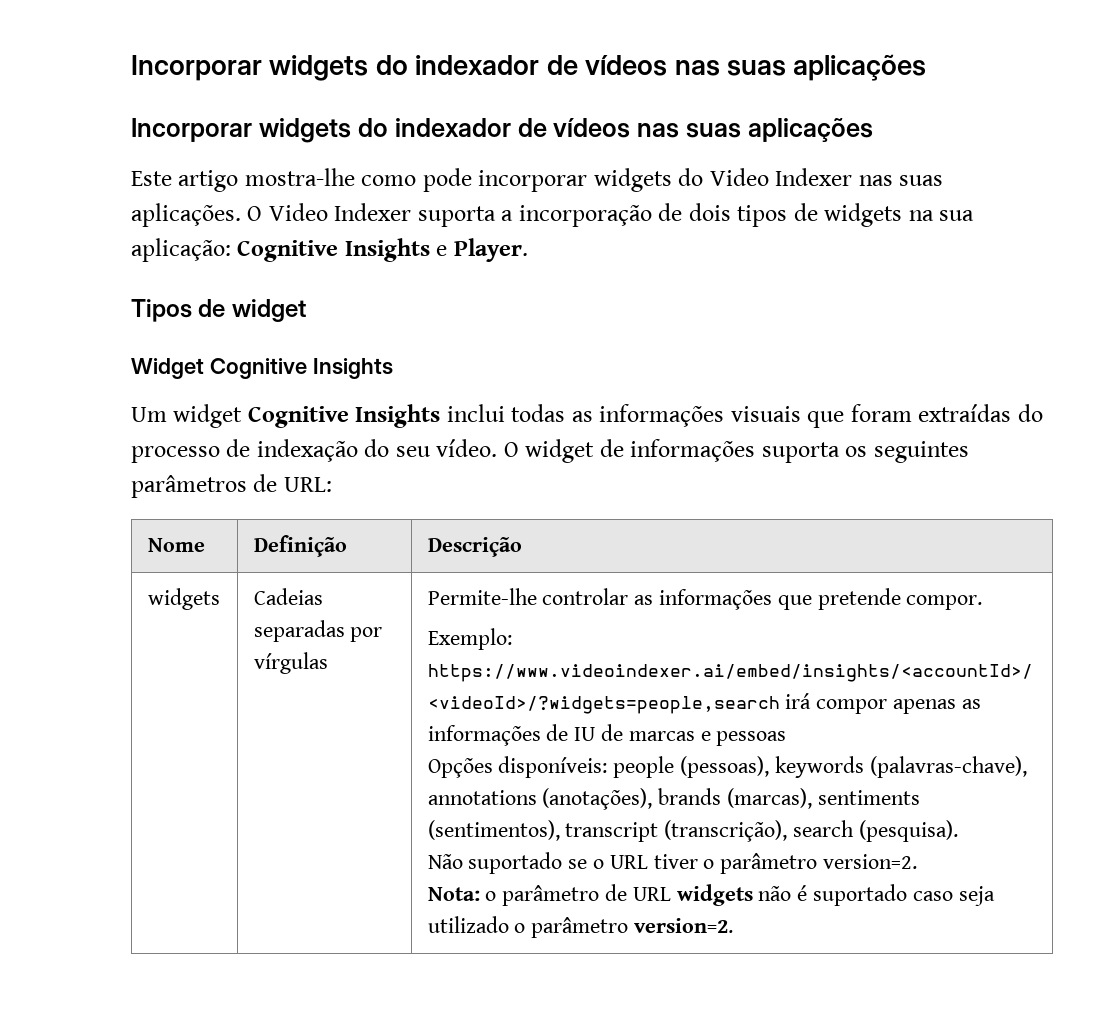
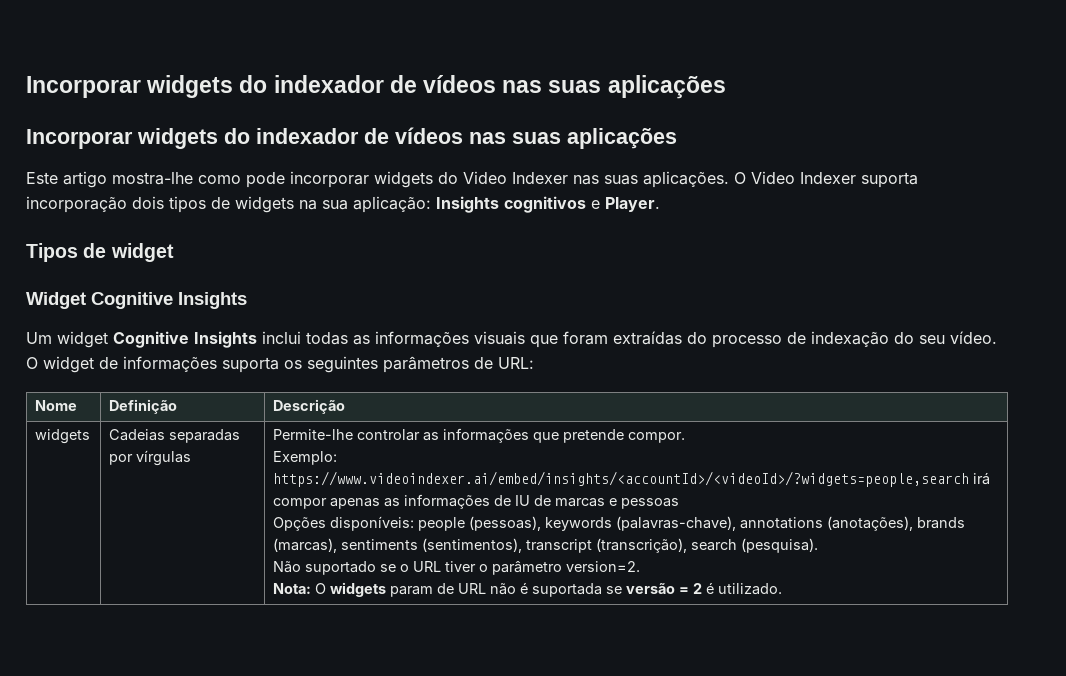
[501,203,683,227] a incorporação de -> [26,196,127,213] incorporação
[237,238,430,262] Cognitive Insights -> [436,196,586,213] Insights cognitivos
[485,885,600,906] o parâmetro -> [315,582,434,597] O widgets param
[676,884,753,906] widgets -> (487, 588) none
[813,884,995,906] [427,916,734,938] suportado caso seja utilizado o parâmetro version=2. -> [532,582,783,597] suportada se versão = 2 é utilizado.

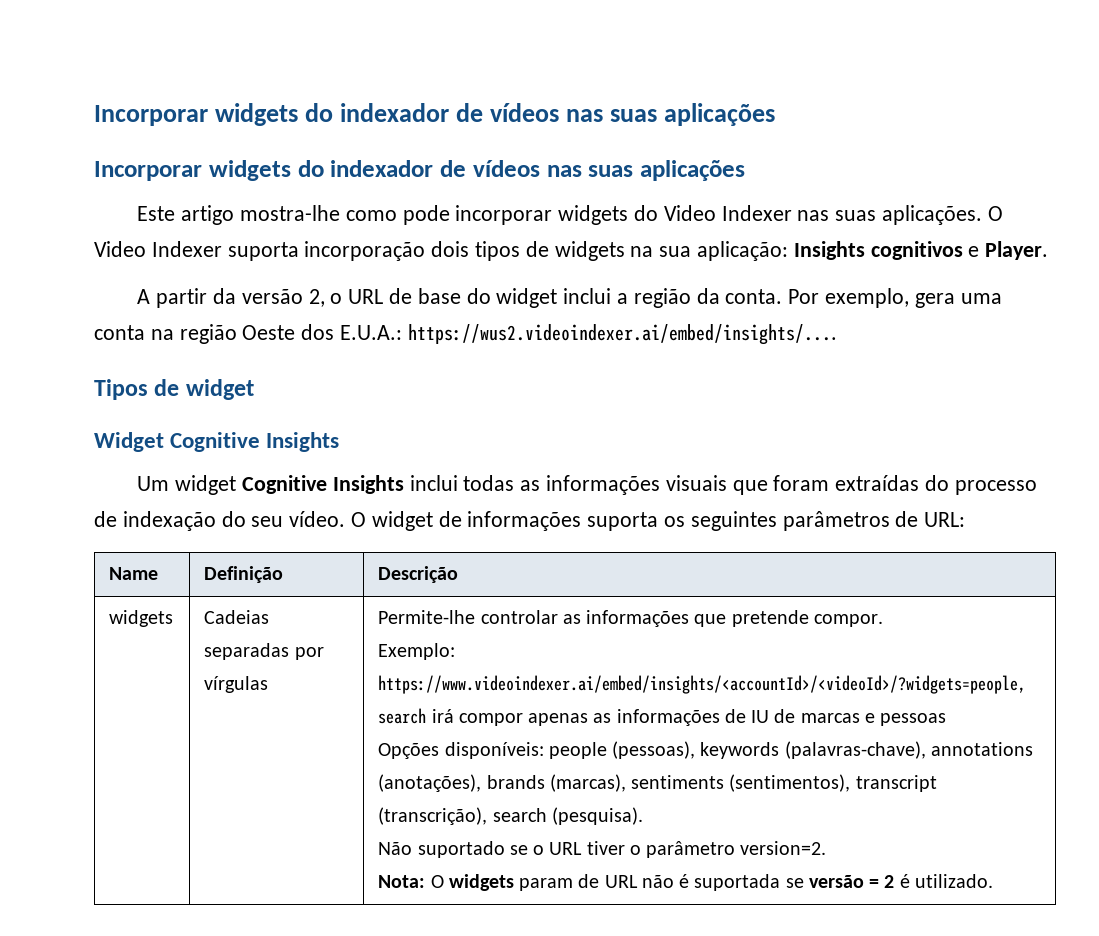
(660, 204) none -> [137,288,1002,308] [94,324,837,345] // A partir da versão 2, o URL de base do widget inclui a região da conta. Por exemplo, gera uma conta na região Oeste dos E.U.A.: https://wus2.videoindexer.ai/embed/insights/....
[35,400,78,411] Nome -> [109,567,159,580] Name

